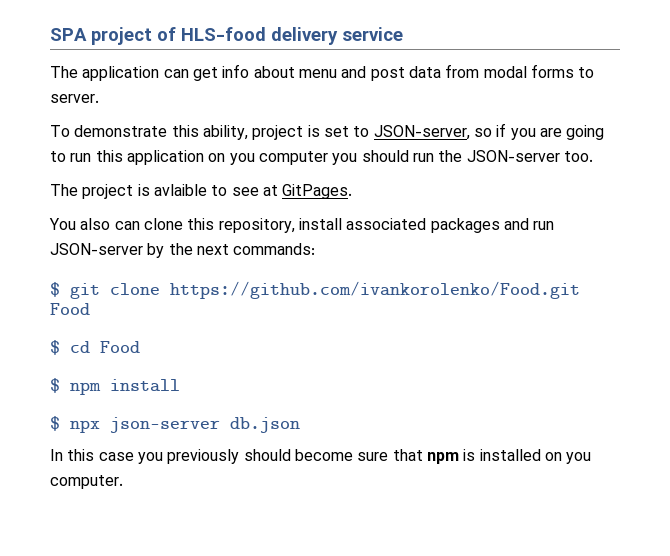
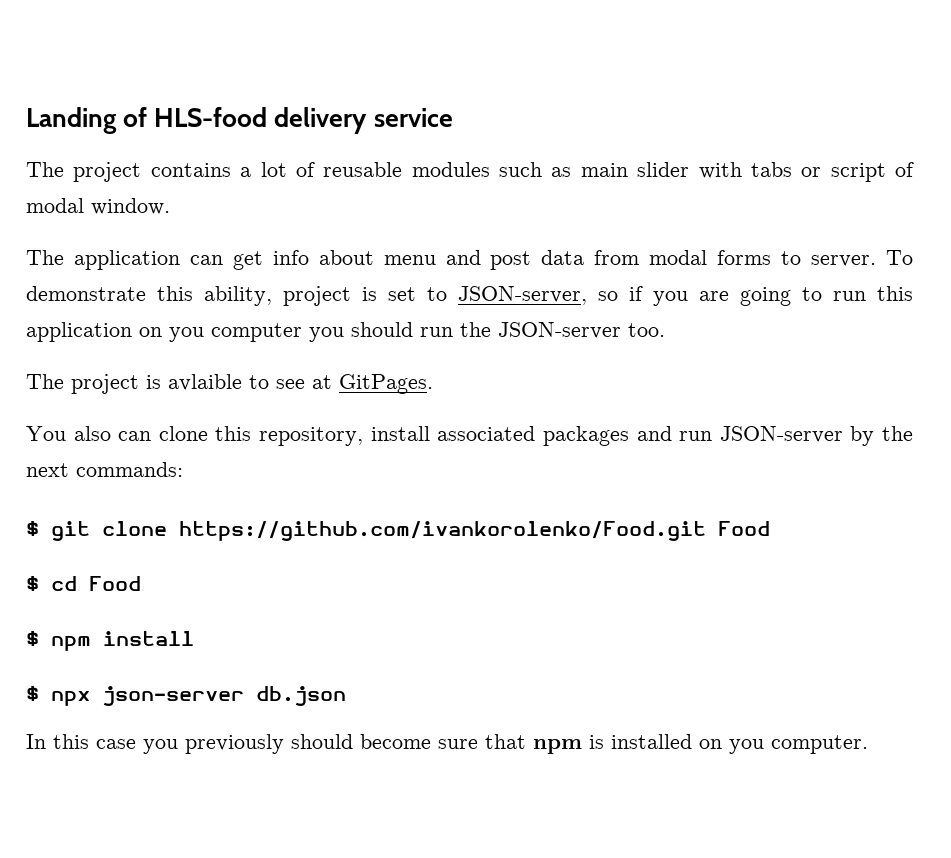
[50,27,152,45] SPA project -> [26,107,117,134] Landing
(403, 34) none -> [26,162,914,182] [26,198,170,215] // The project contains a lot of reusable modules such as main slider with tabs or script of modal window.
(99, 98) // -> (877, 261) none

